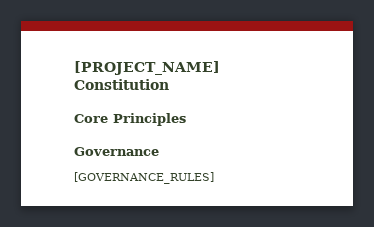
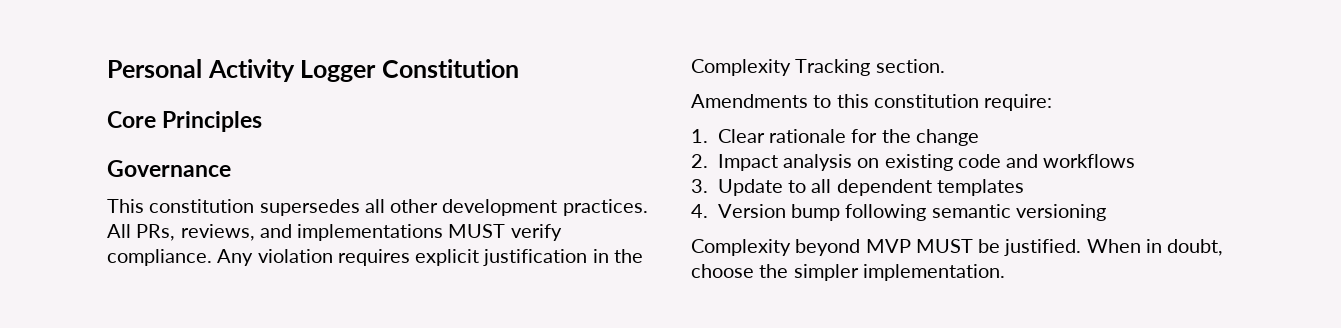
[74,61,220,75] [PROJECT_NAME] -> [107,59,377,82] Personal Activity Logger
[74,172,214,184] [GOVERNANCE_RULES] -> [107,199,648,216] [107,224,562,241] [107,249,643,266] [691,59,945,76] [691,94,1053,111] [691,129,979,146] [691,154,1136,171] [691,179,1024,196] [691,204,1106,221] [691,239,1224,256] [691,264,1005,281] This constitution supersedes all other development practices. All PRs, reviews, and implementations MUST verify compliance. Any violation requires explicit justification in the Complexity Tracking section. // Amendments to this constitution require: // 1. Clear rationale for the change // 2. Impact analysis on existing code and workflows // 3. Update to all dependent templates // 4. Version bump following semantic versioning // Complexity beyond MVP MUST be justified. When in doubt, choose the simpler implementation.

